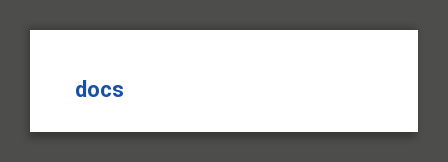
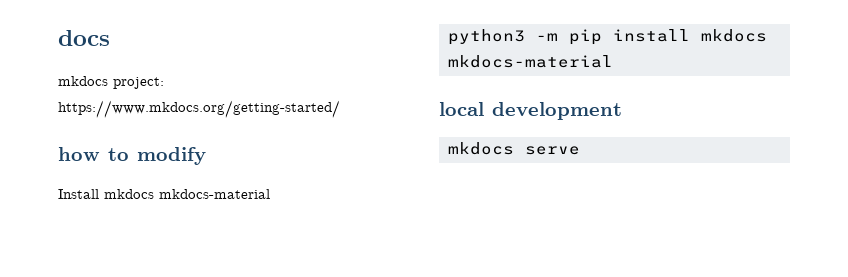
(124, 88) none -> [58,76,164,89] [58,100,340,118] [58,147,206,165] [58,189,270,199] [448,29,767,45] [448,55,613,68] [439,102,622,120] [448,142,580,155] // mkdocs project: https://www.mkdocs.org/getting-started/ // how to modify // Install mkdocs mkdocs-material // python3 -m pip install mkdocs mkdocs-material // local development // mkdocs serve

